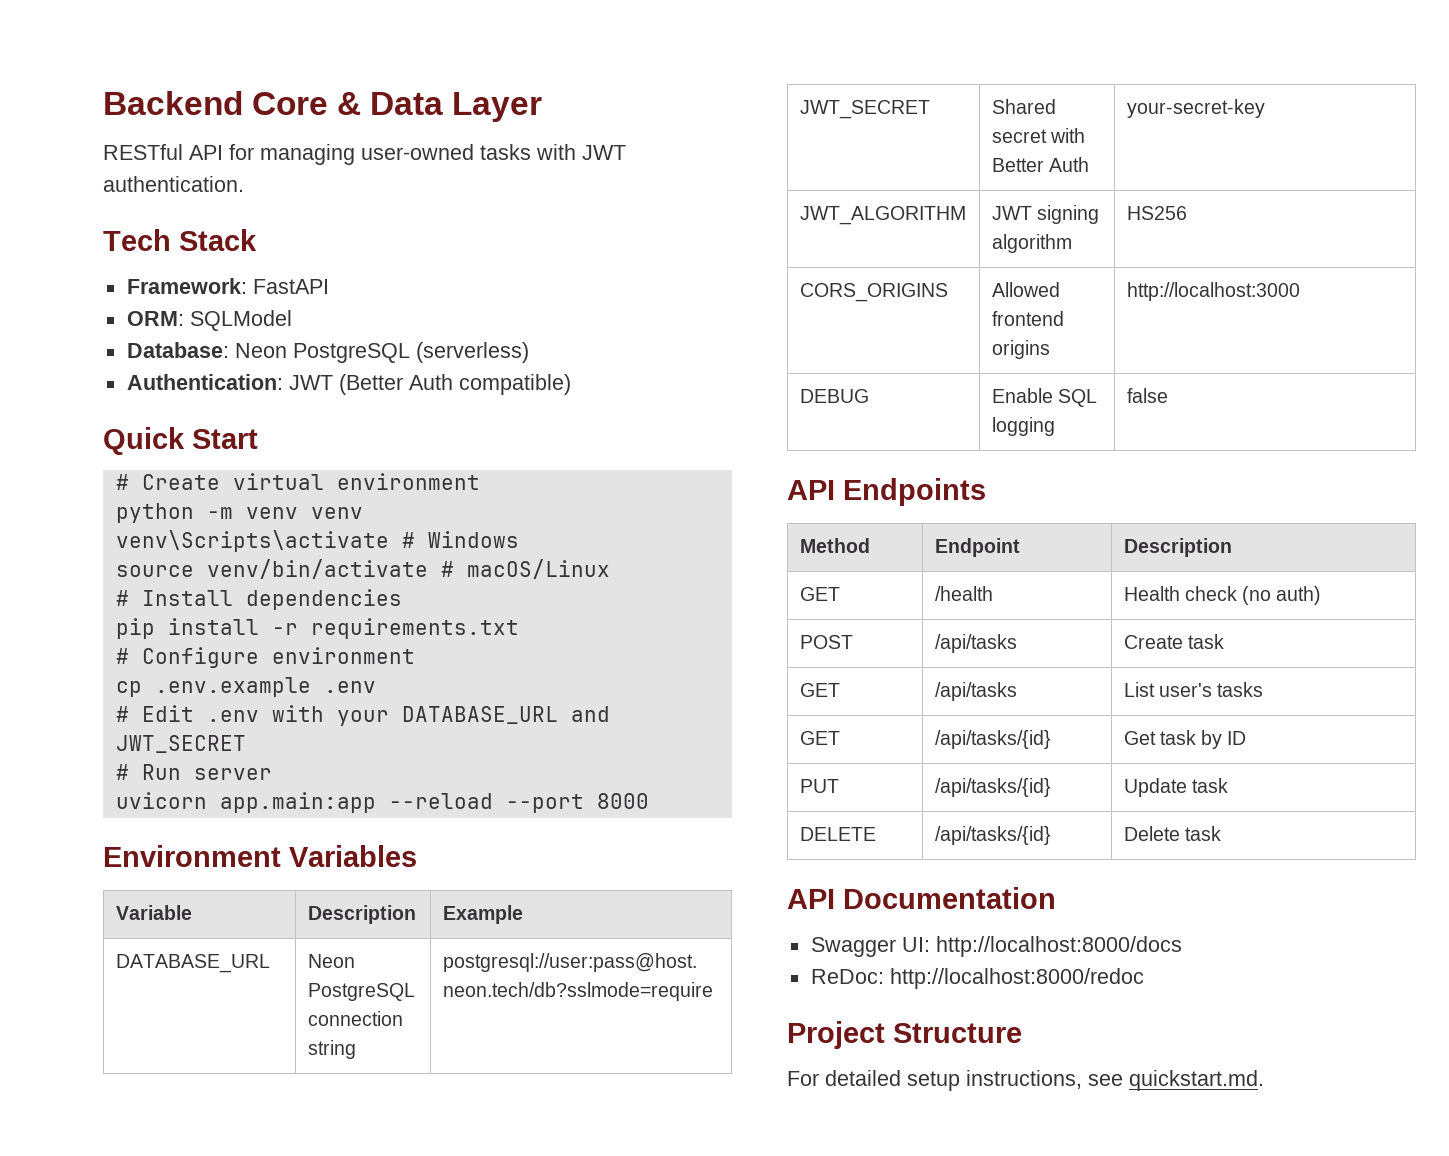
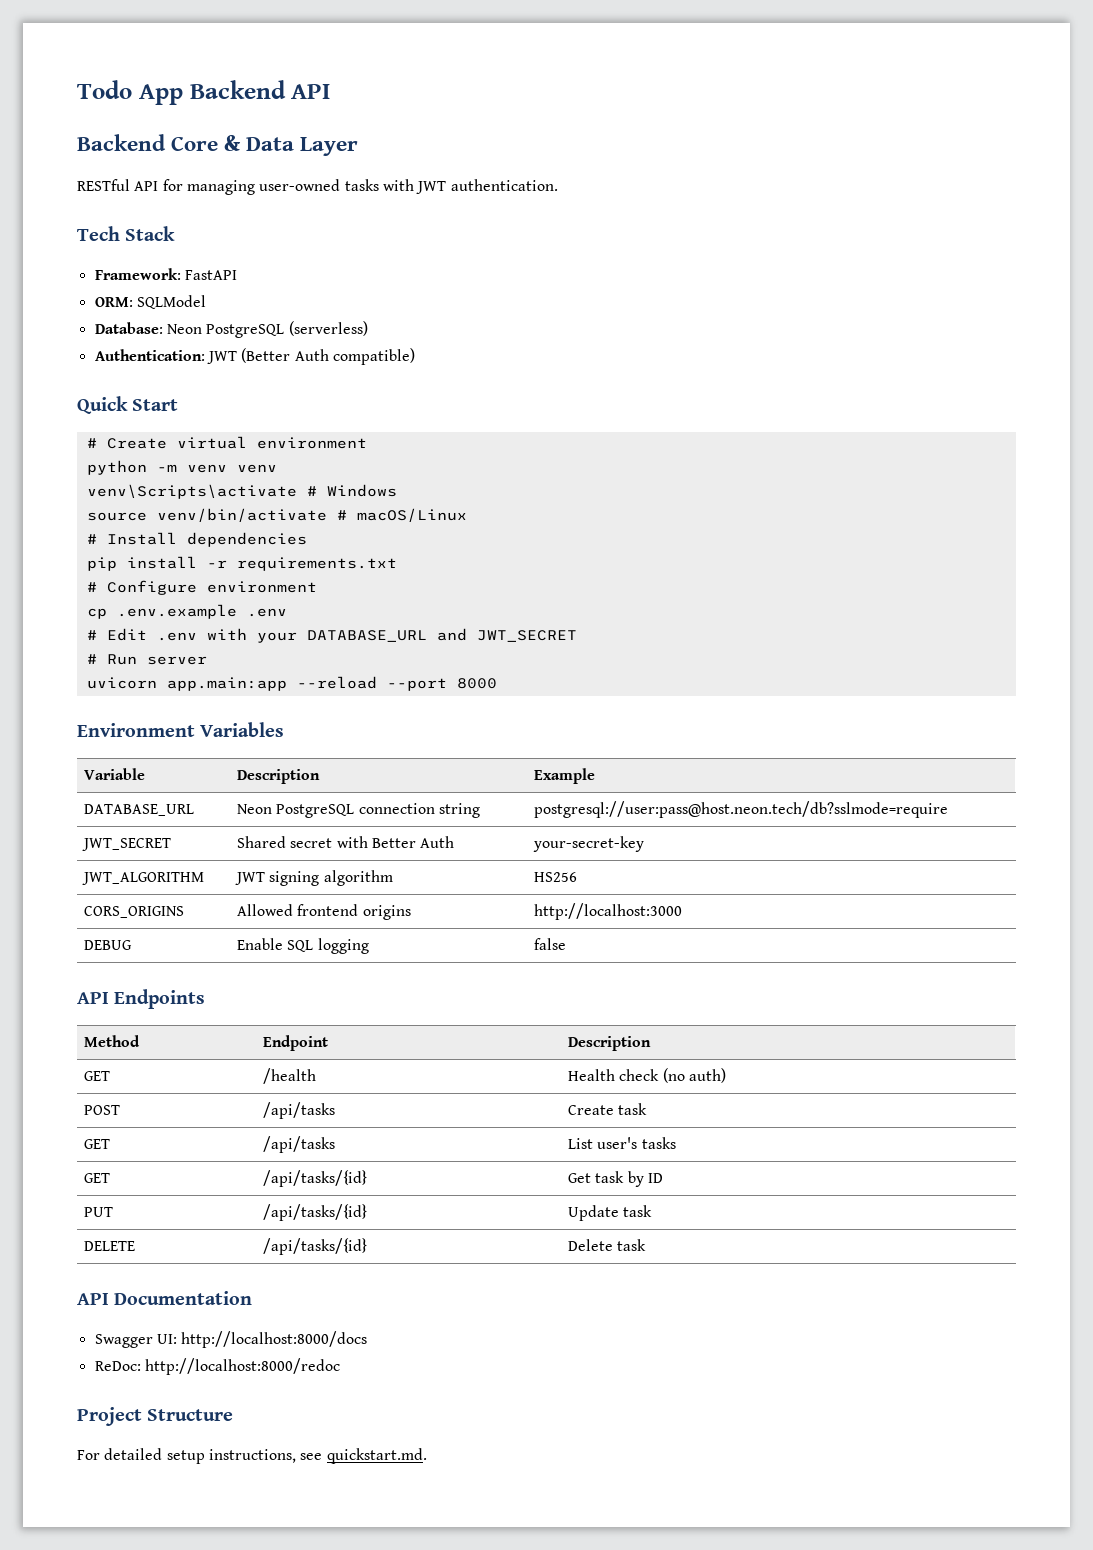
(103, 103) none -> [77,80,331,105] Todo App Backend API //

